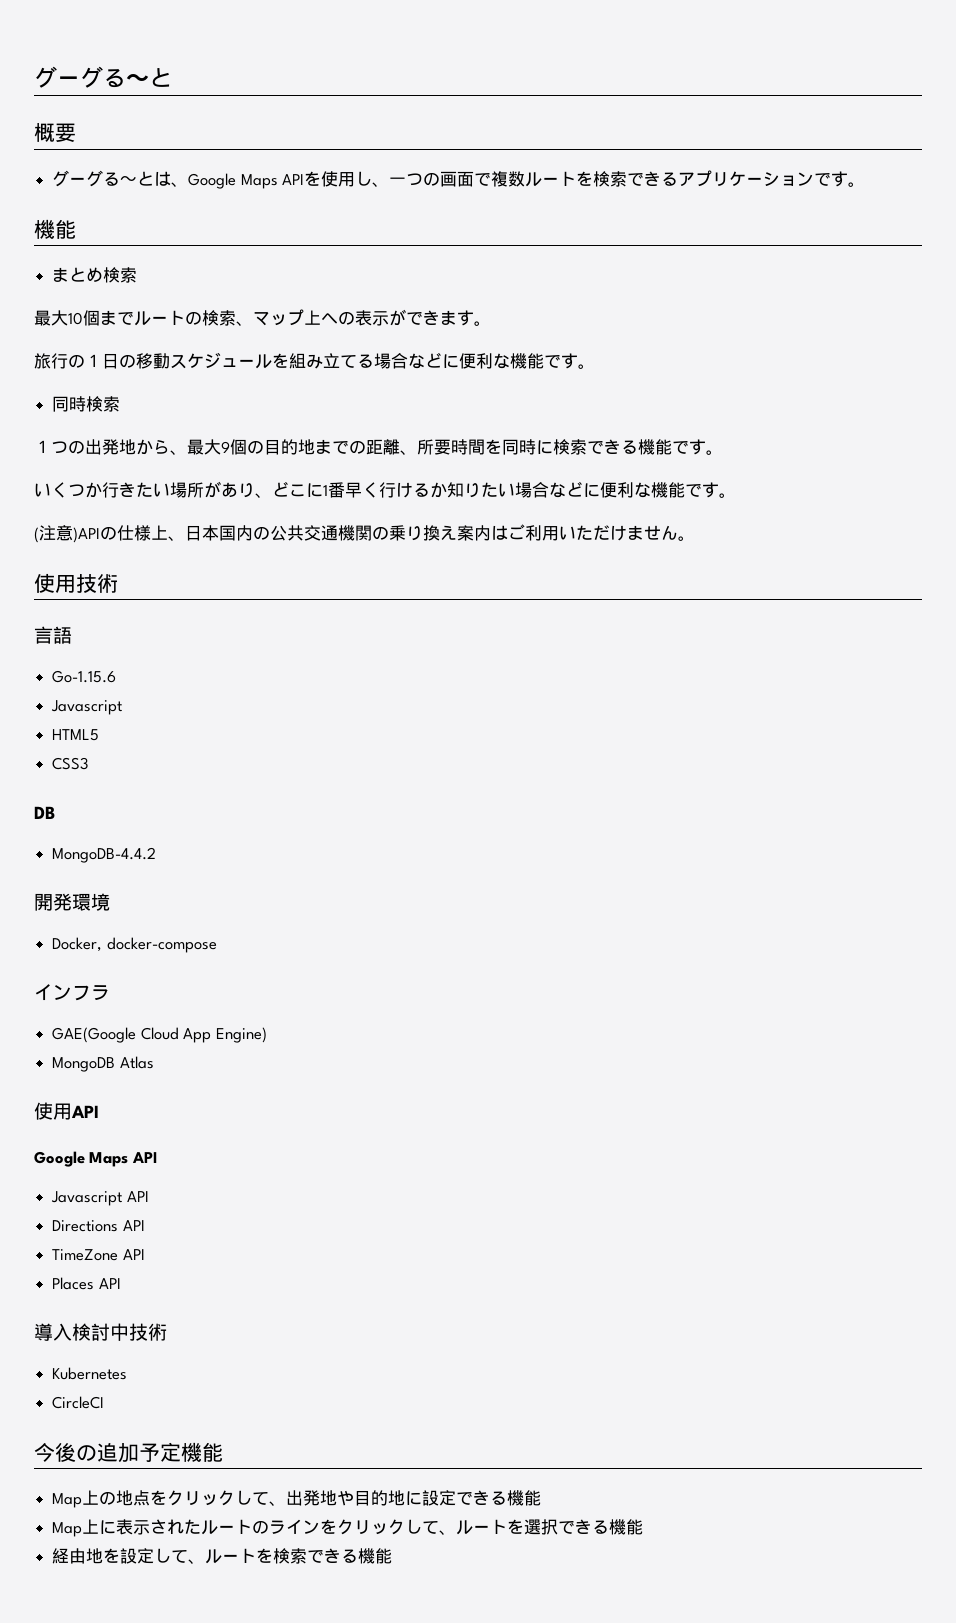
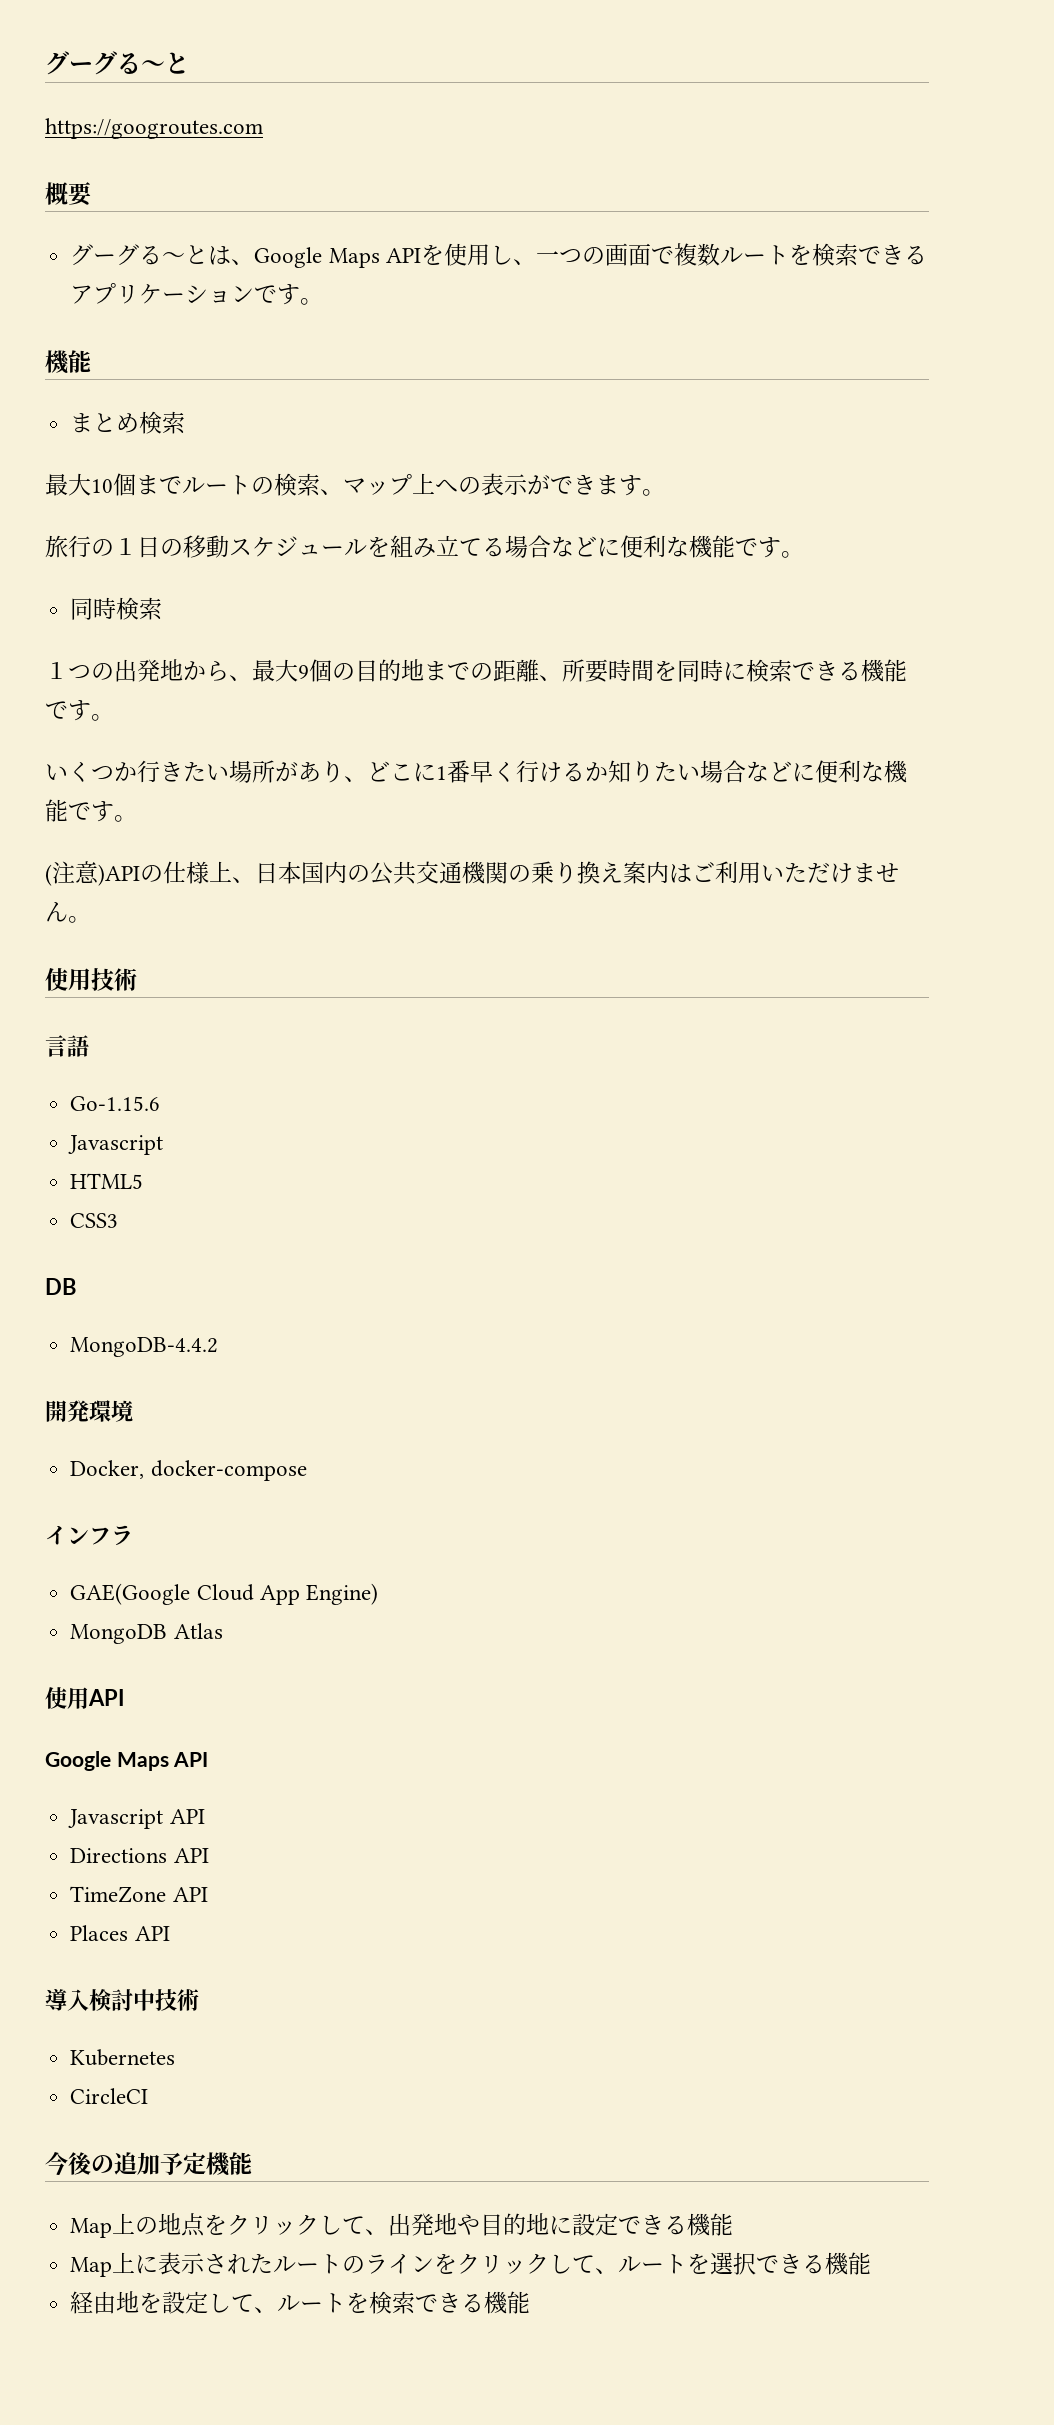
[34,66,172,88] グーグる〜と -> [45,51,189,75] [45,118,263,139] グーグる〜と // https://googroutes.com

